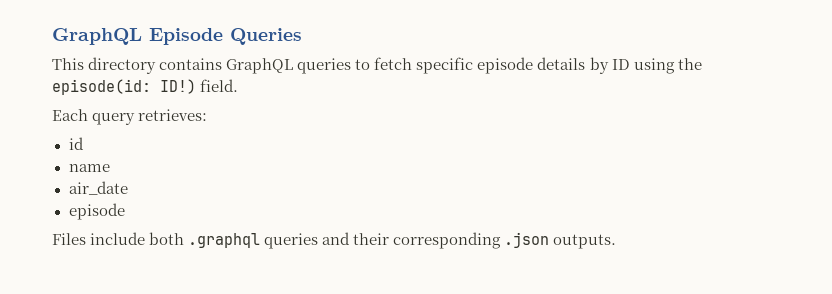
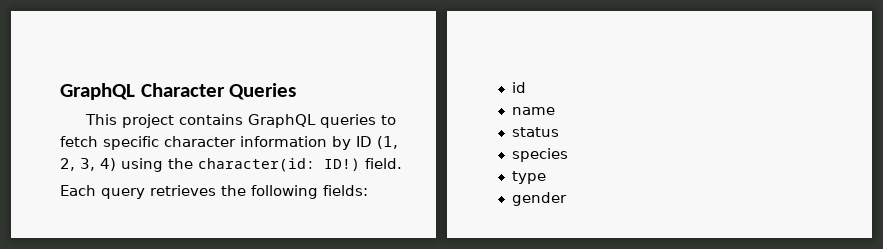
[52,28,223,45] GraphQL Episode -> [60,83,225,100] GraphQL Character
[88,57,157,74] directory -> [121,114,174,128] project
[477,57,630,74] episode details by ID -> [164,136,398,150] [60,158,116,171] character information by ID (1, 2, 3, 4)
[52,79,151,95] episode(id: -> [198,158,315,172] character(id:
[138,109,208,121] [68,137,84,150] [68,164,110,172] [68,181,128,195] [68,203,125,220] [52,232,617,249] retrieves: // id // name // air_date // episode // Files include both .graphql queries and their corresponding .json outputs. -> [150,185,368,199] [511,82,526,93] [511,107,555,115] [511,127,559,137] [511,148,568,162] [511,171,546,184] [511,192,567,206] retrieves the following fields: // id // name // status // species // type // gender

